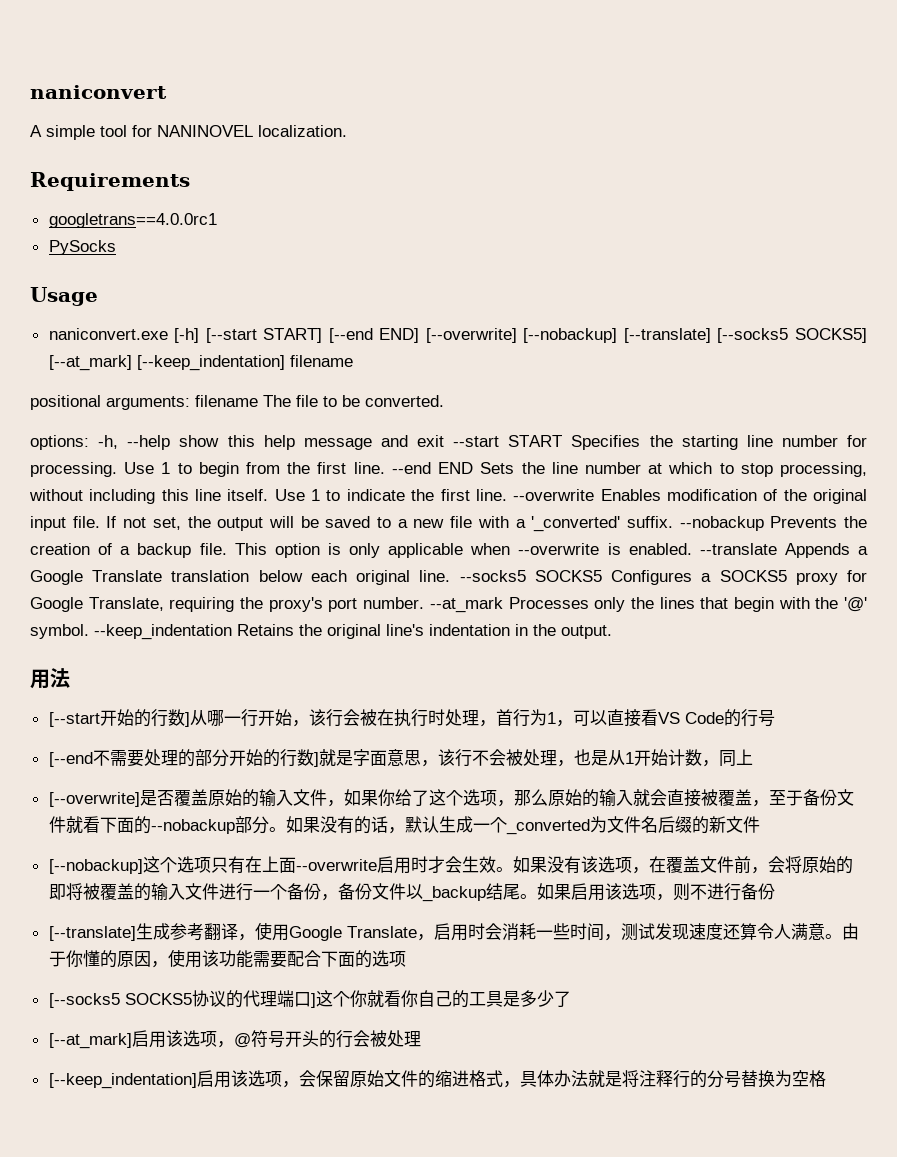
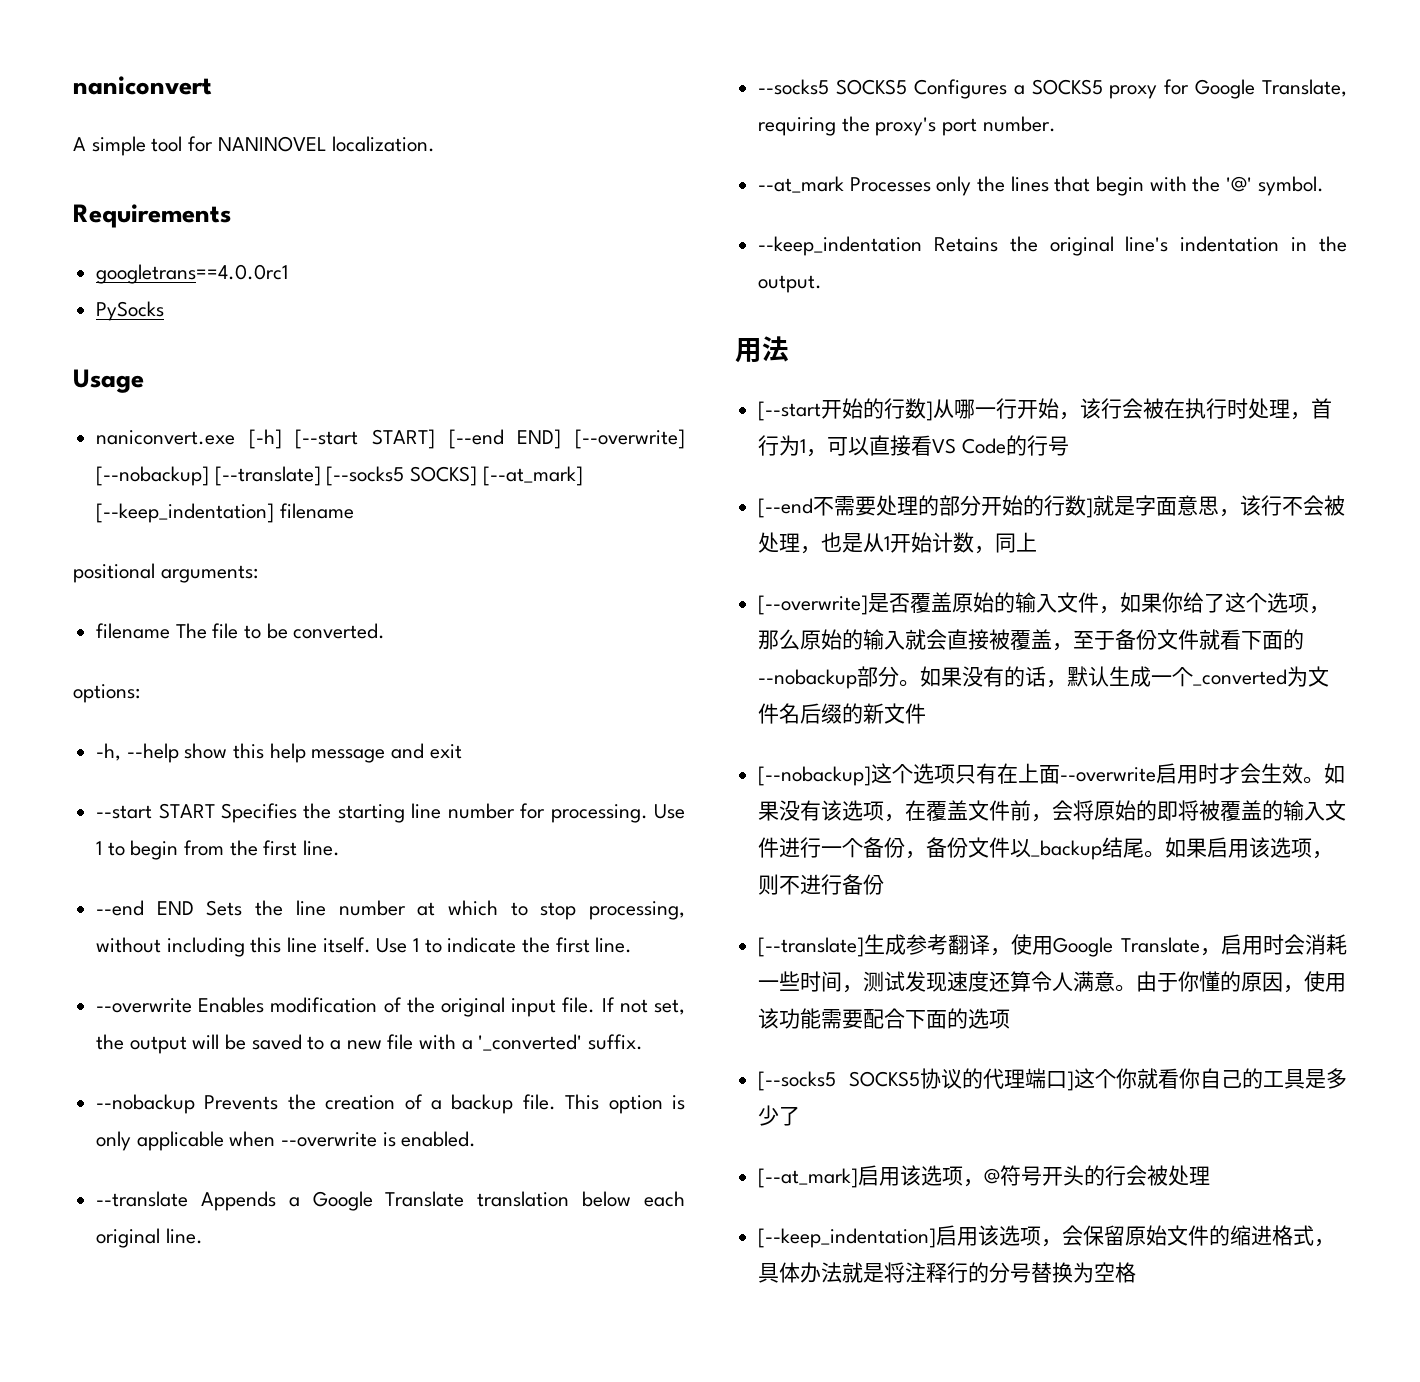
[794,328,867,343] SOCKS5] -> [410,466,478,486] SOCKS]
(190, 403) none -> (258, 574) //
(89, 442) none -> (140, 693) //
(444, 441) none -> (462, 751) //
(385, 468) none -> (341, 848) //
(507, 495) none -> (633, 945) //
(673, 522) none -> (644, 1042) //
(692, 549) none -> (477, 1139) //
(451, 576) none -> (203, 1236) //
(425, 603) none -> (1056, 124) //
(89, 631) none -> (1324, 186) //

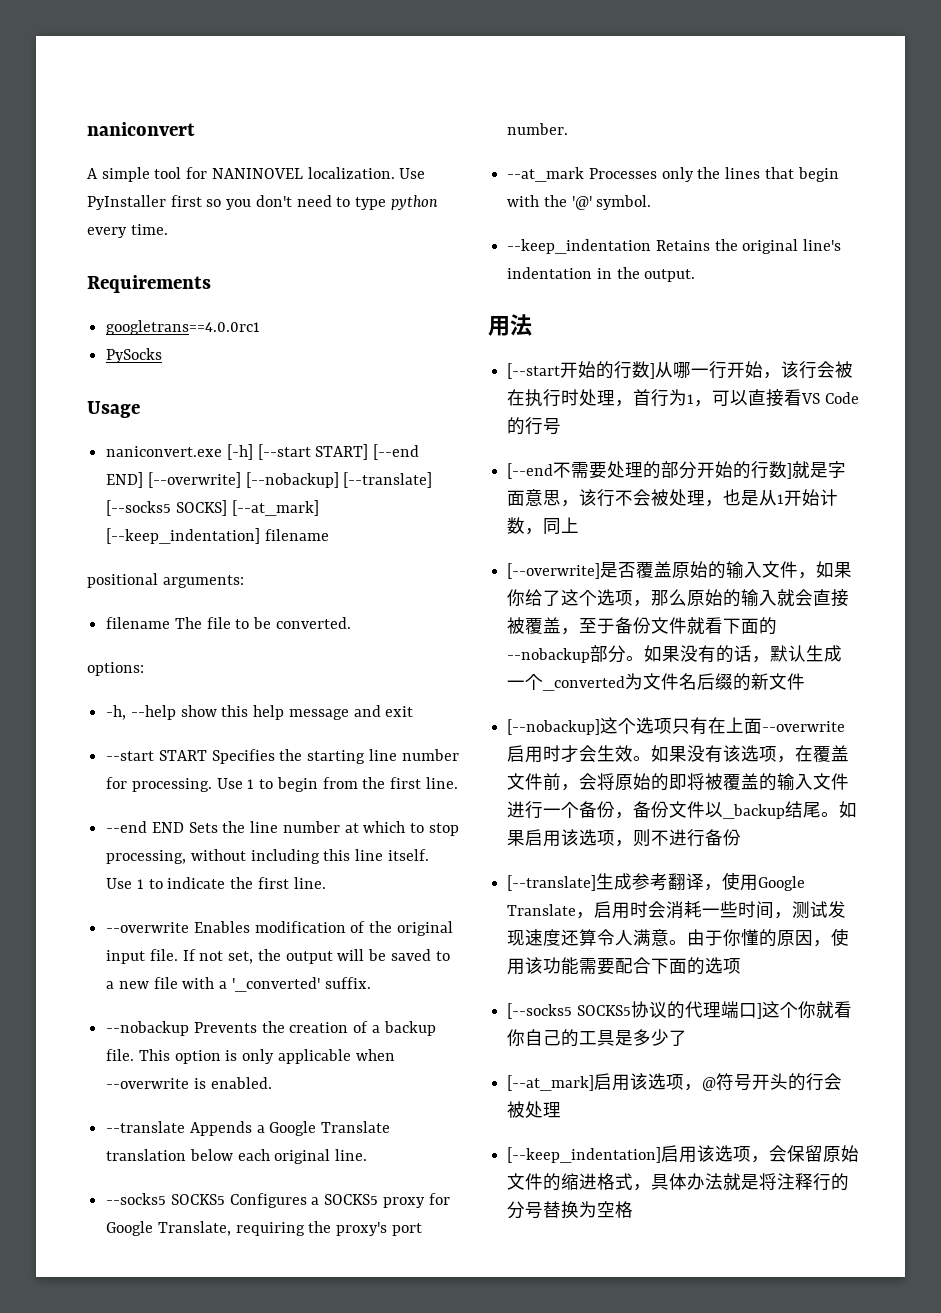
(436, 144) none -> [399,168,426,179] [87,195,438,210] [87,224,168,238] Use PyInstaller first so you don't need to type python every time.

